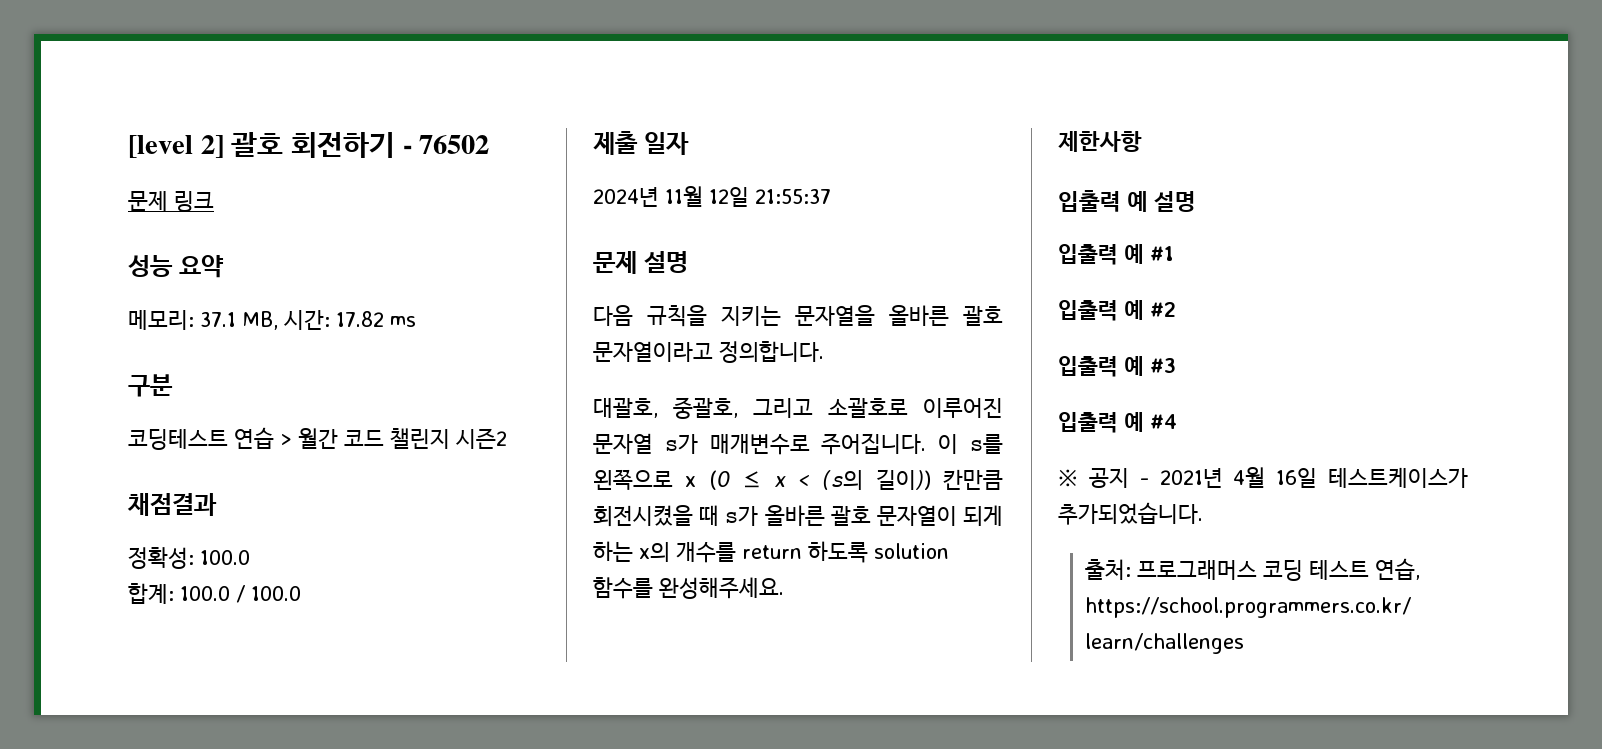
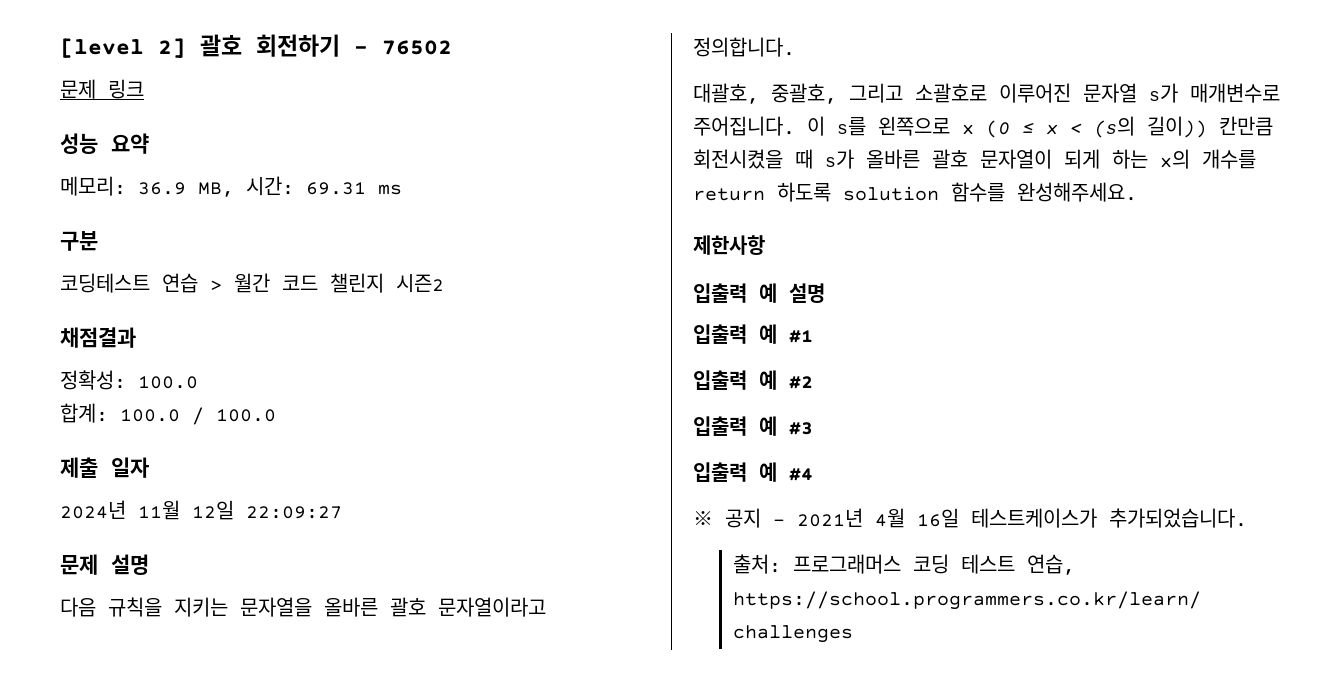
[200,312,236,327] 37.1 -> [138,182,186,195] 36.9
[335,311,384,327] 17.82 -> [306,182,366,195] 69.31
[755,189,831,204] 21:55:37 -> [246,506,342,519] 22:09:27

